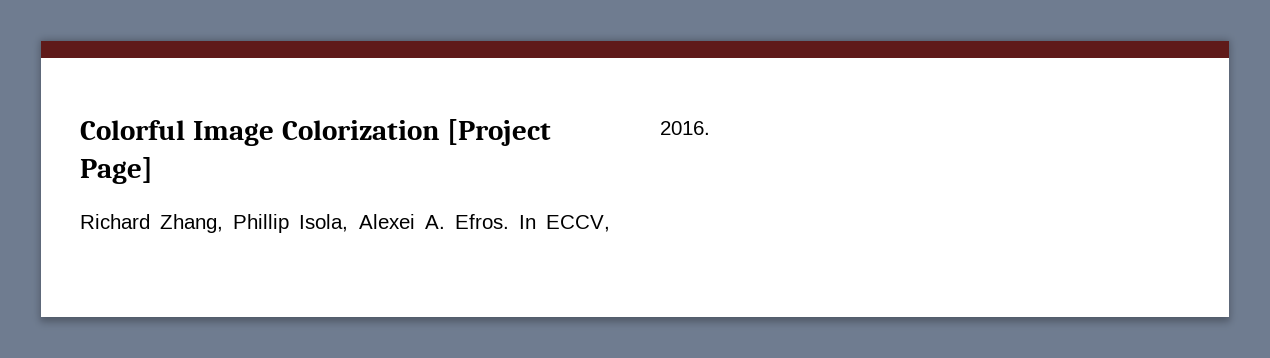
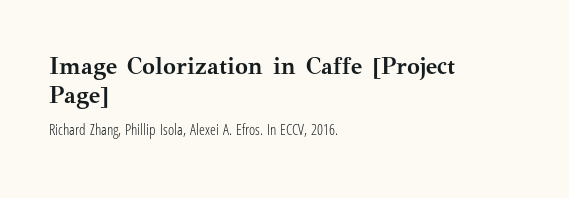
[80,120,185,140] Colorful -> (49, 68) none
(440, 130) none -> [273,56,362,75] in Caffe

